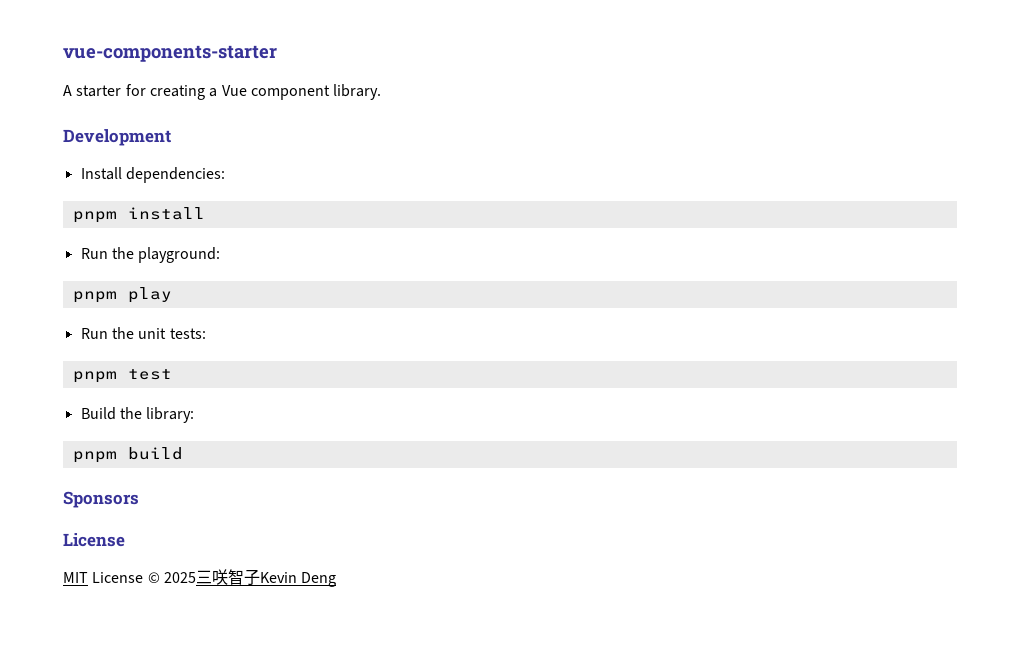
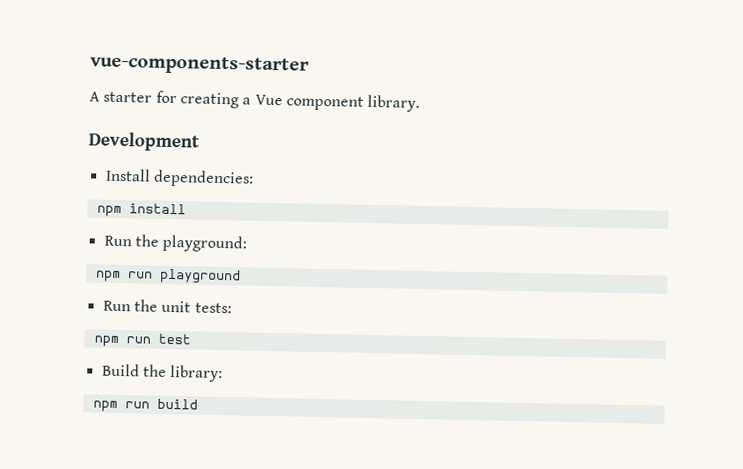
[72,211,117,223] pnpm -> [96,205,122,218] npm
[72,287,172,303] pnpm play -> [95,268,241,285] npm run playground
[72,371,117,383] pnpm -> [93,335,151,347] npm run
[72,451,117,463] pnpm -> [92,400,150,412] npm run
[63,491,139,508] [63,533,125,547] [63,569,337,587] // Sponsors // License // MIT License © 2025三咲智子Kevin Deng -> (198, 404) none

